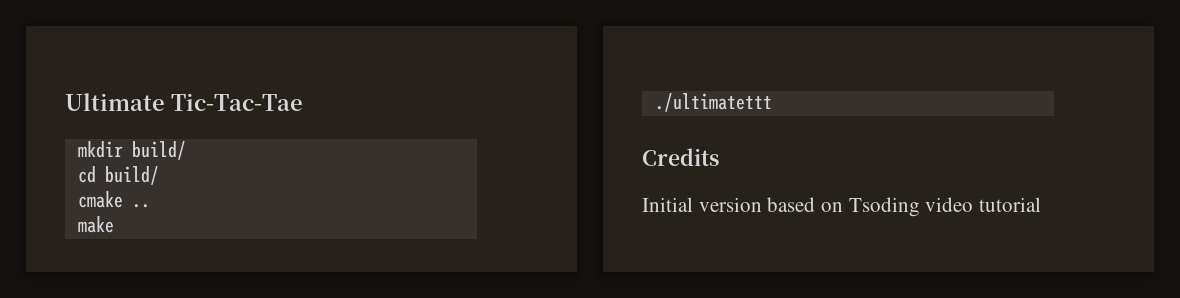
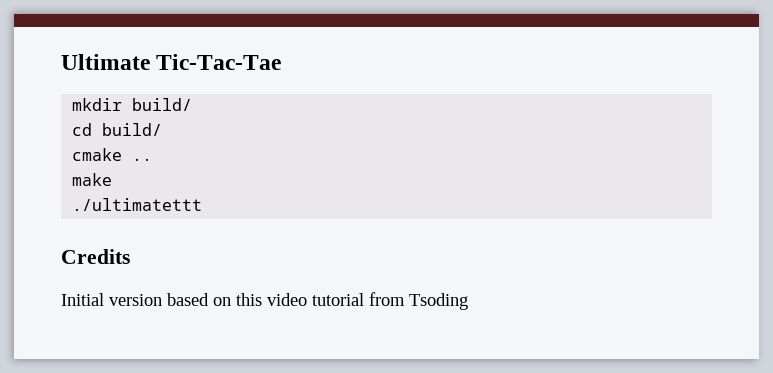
[848,197,920,217] Tsoding -> [236,293,262,306] this
(1042, 204) none -> [369,292,468,310] from Tsoding

